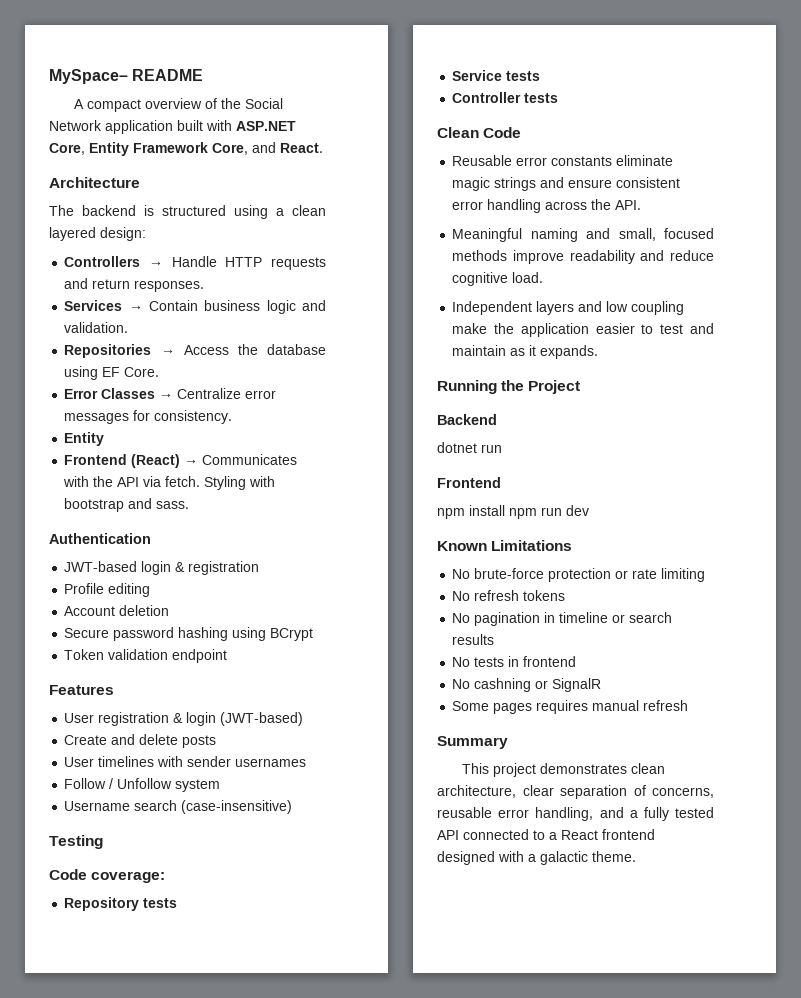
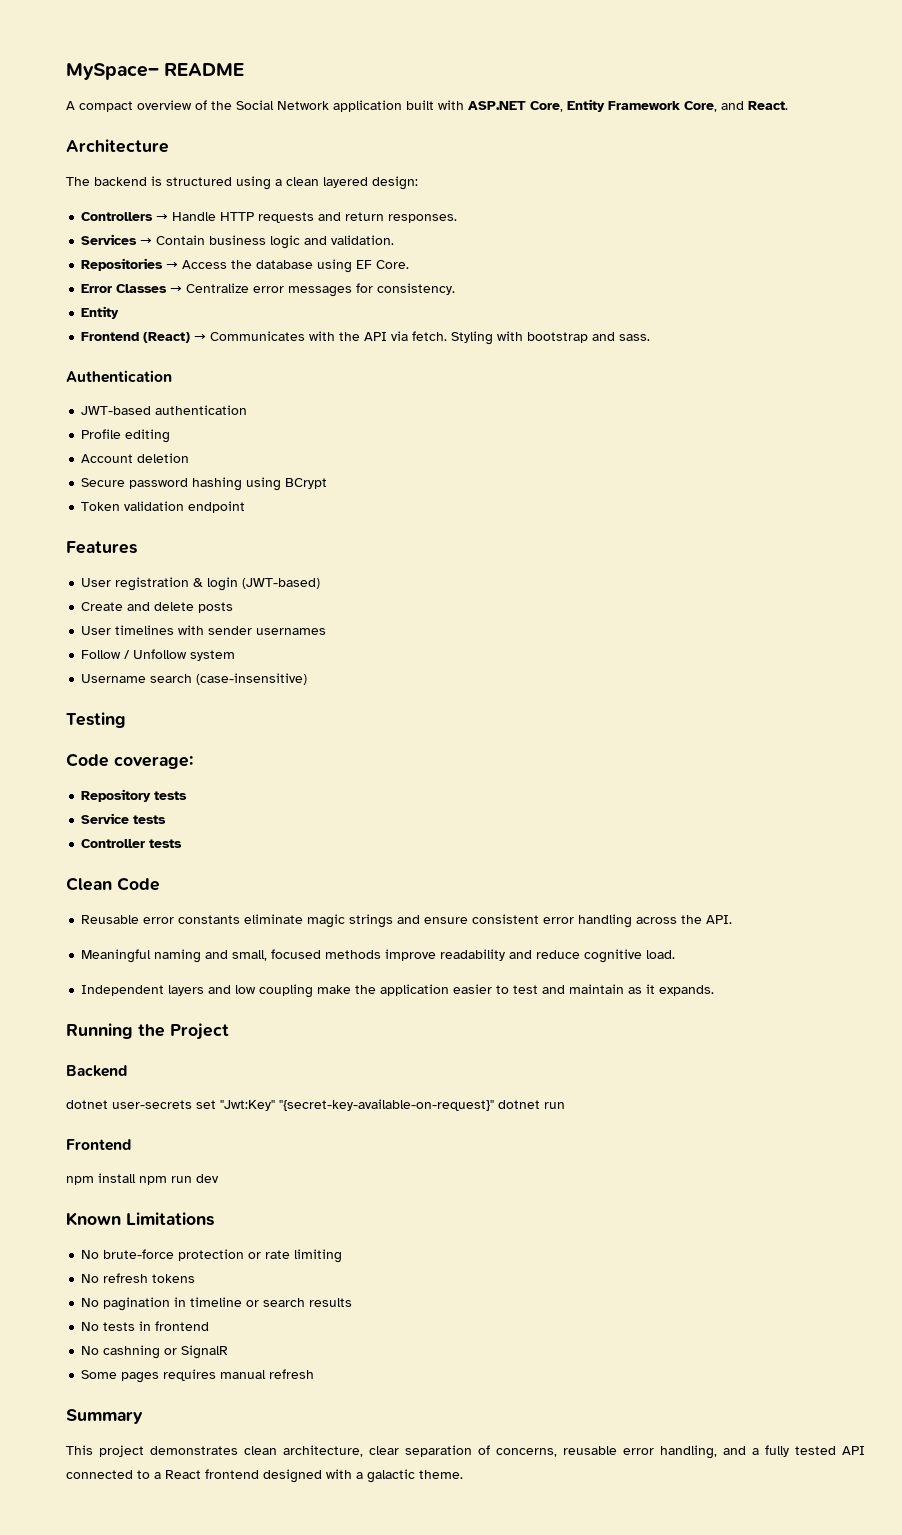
[141,561,260,575] login & registration -> [155,405,248,415] authentication
(477, 447) none -> [112,1099,540,1111] user-secrets set "Jwt:Key" "{secret-key-available-on-request}" dotnet

